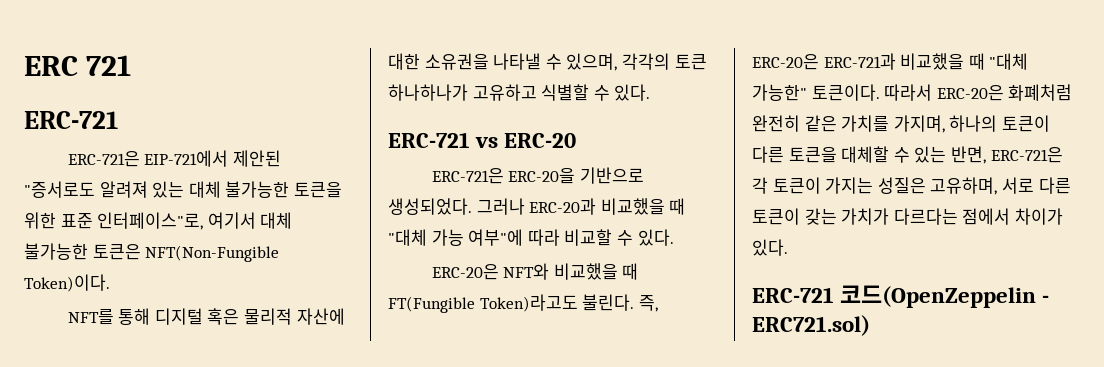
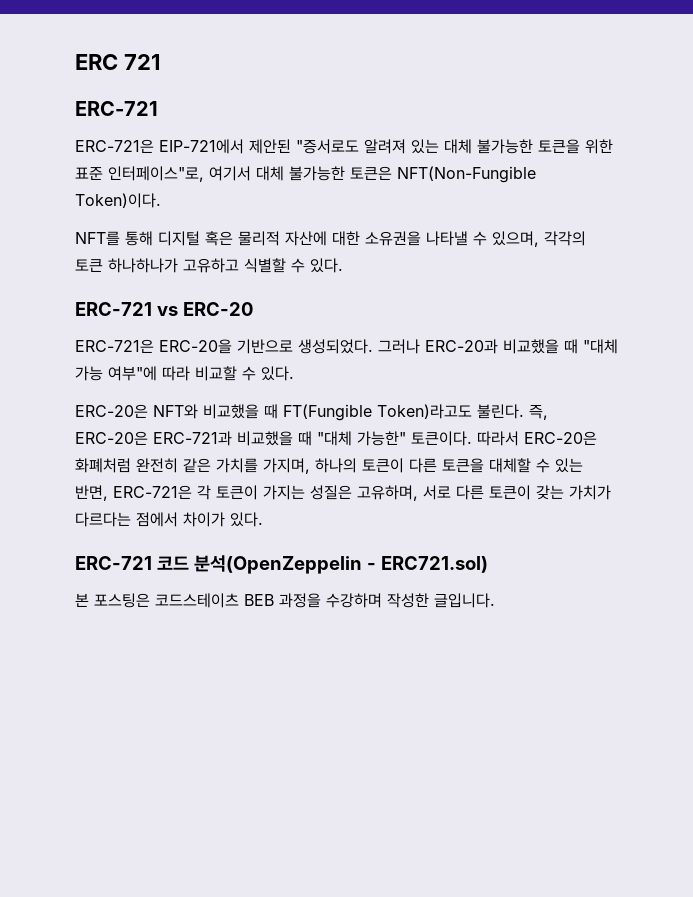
[840,285,1037,308] 코드(OpenZeppelin -> [156,555,362,574] 코드 분석(OpenZeppelin
(870, 325) none -> [75,593,495,608] // 본 포스팅은 코드스테이츠 BEB 과정을 수강하며 작성한 글입니다.

